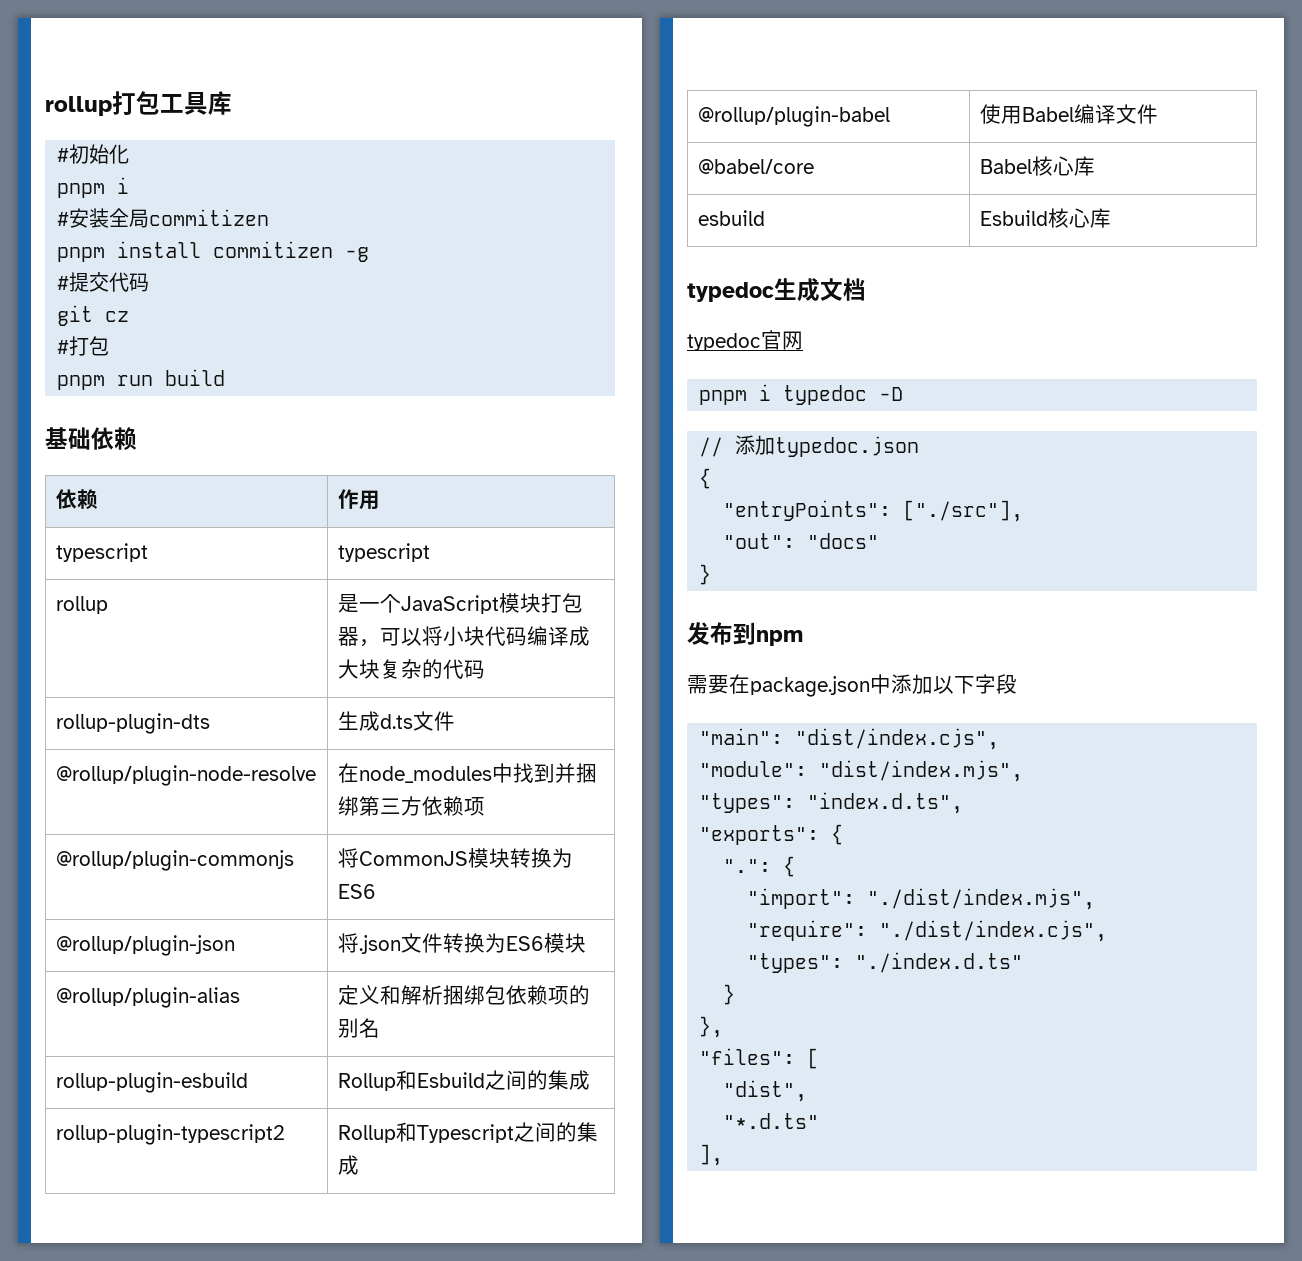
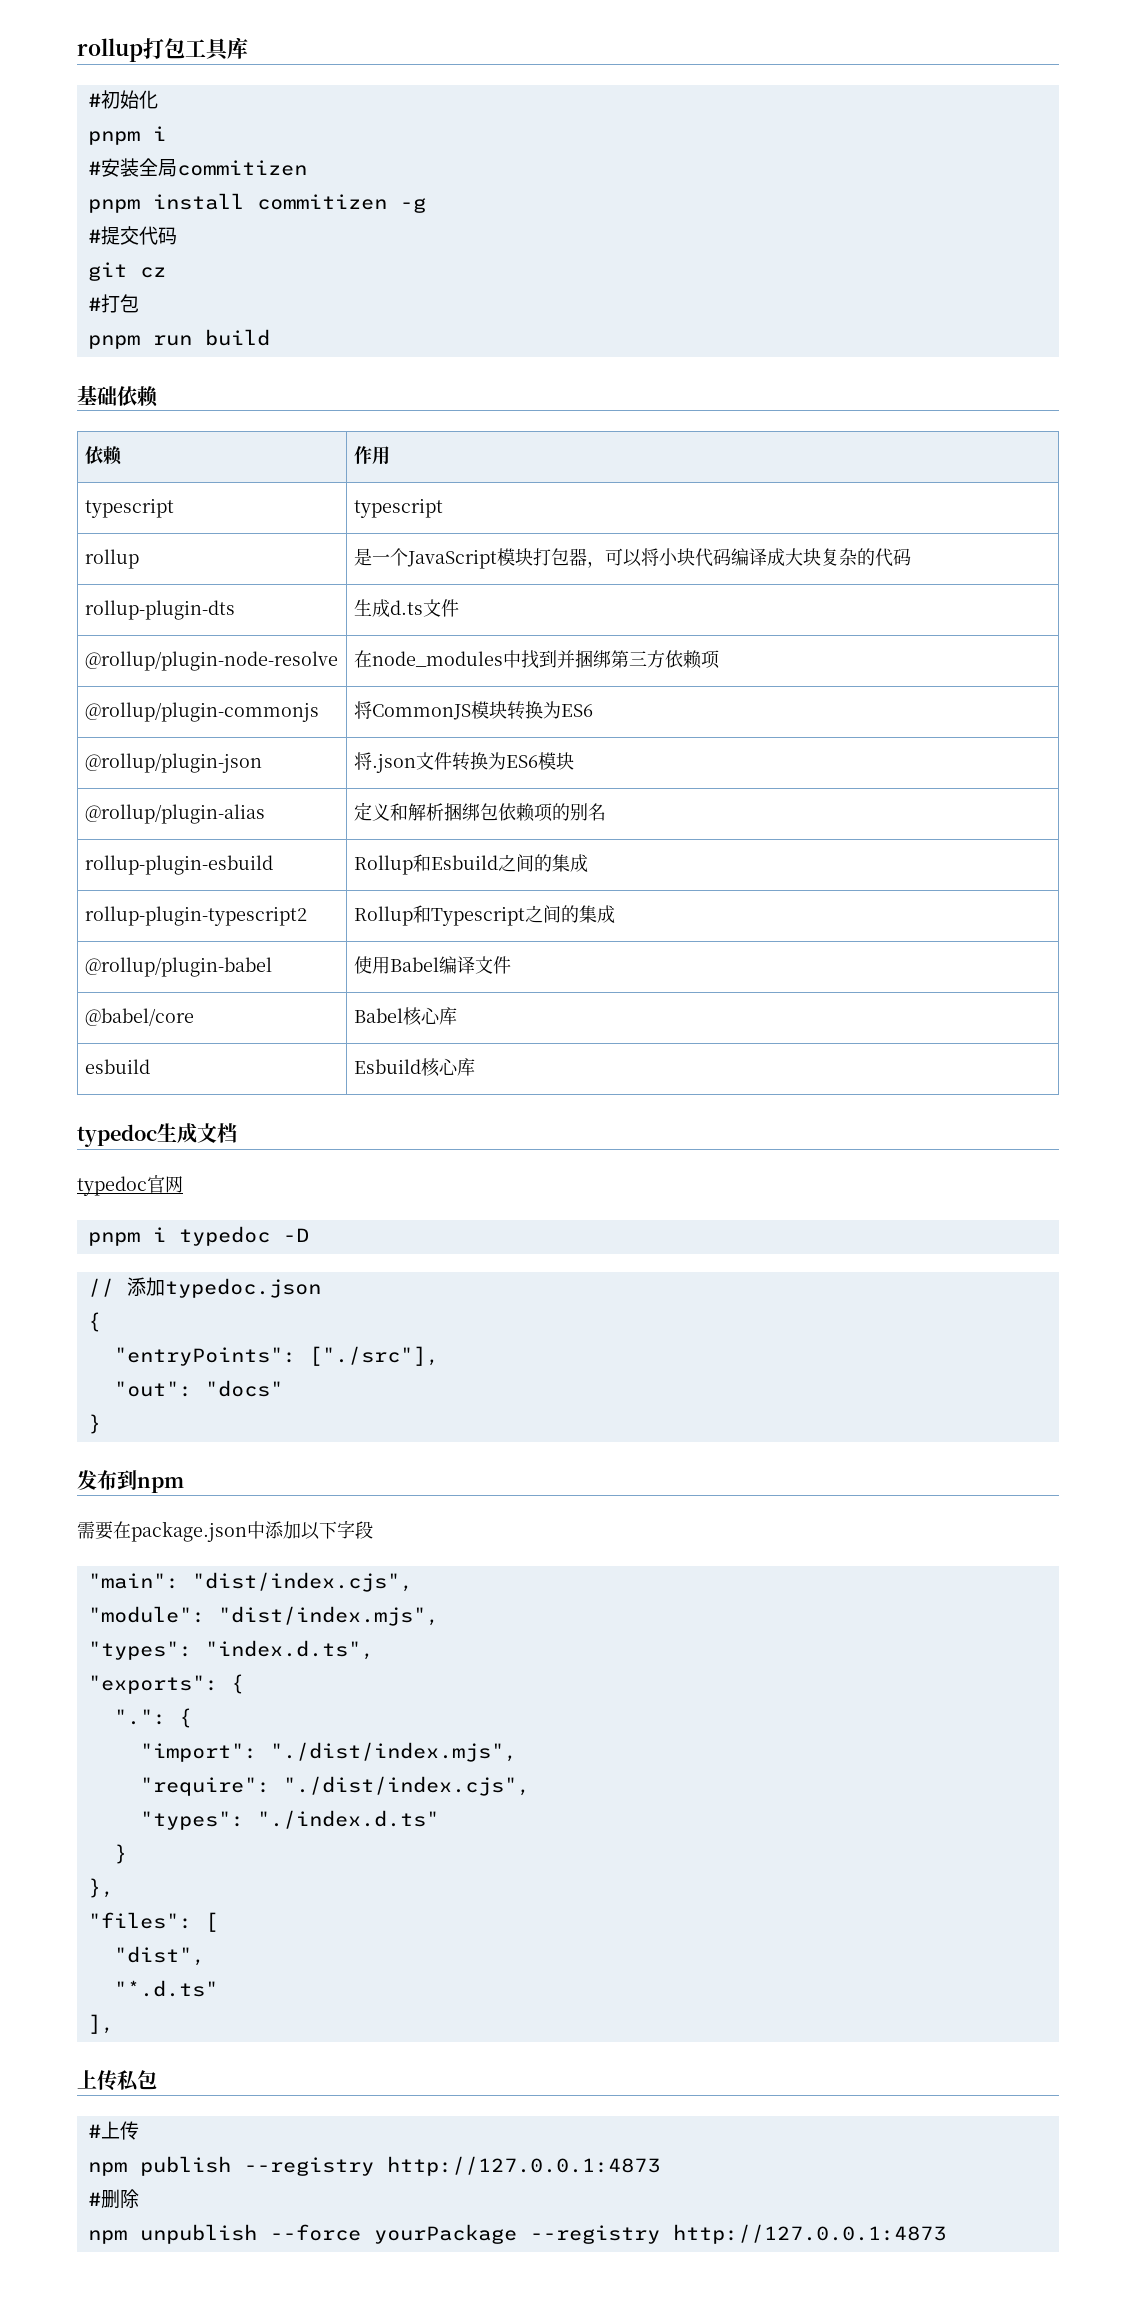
(724, 1155) none -> [77,2070,157,2092] [87,2121,139,2140] [87,2156,660,2176] [87,2189,139,2209] [87,2224,946,2244] // 上传私包 // #上传 // npm publish --registry http://127.0.0.1:4873 // #删除 // npm unpublish --force yourPackage --registry http://127.0.0.1:4873

